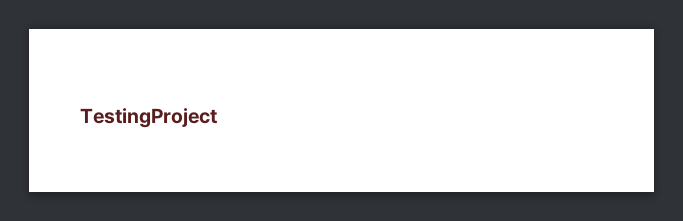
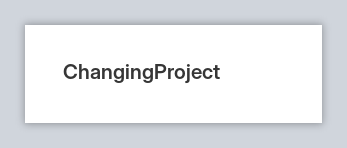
[80,108,217,128] TestingProject -> [63,64,220,84] ChangingProject

